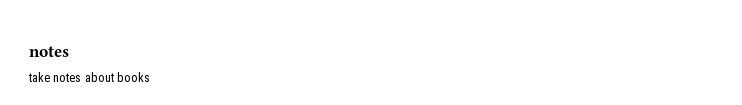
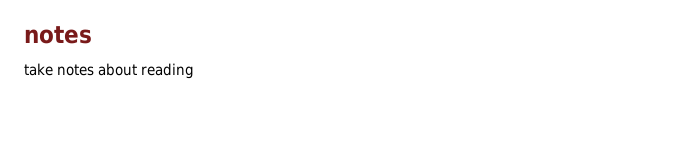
[117,72,151,82] books -> [141,63,195,79] reading

